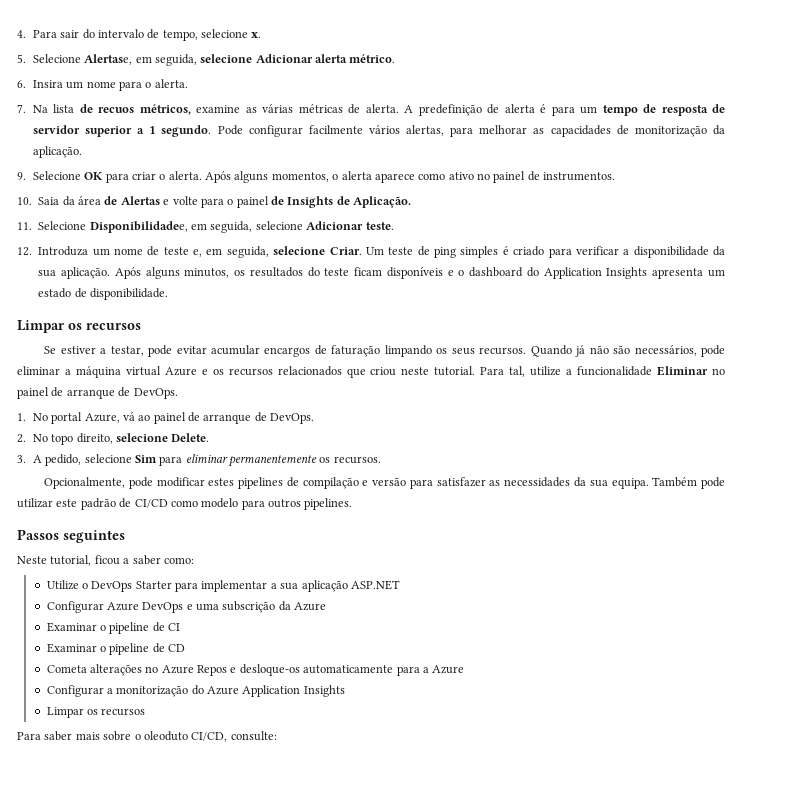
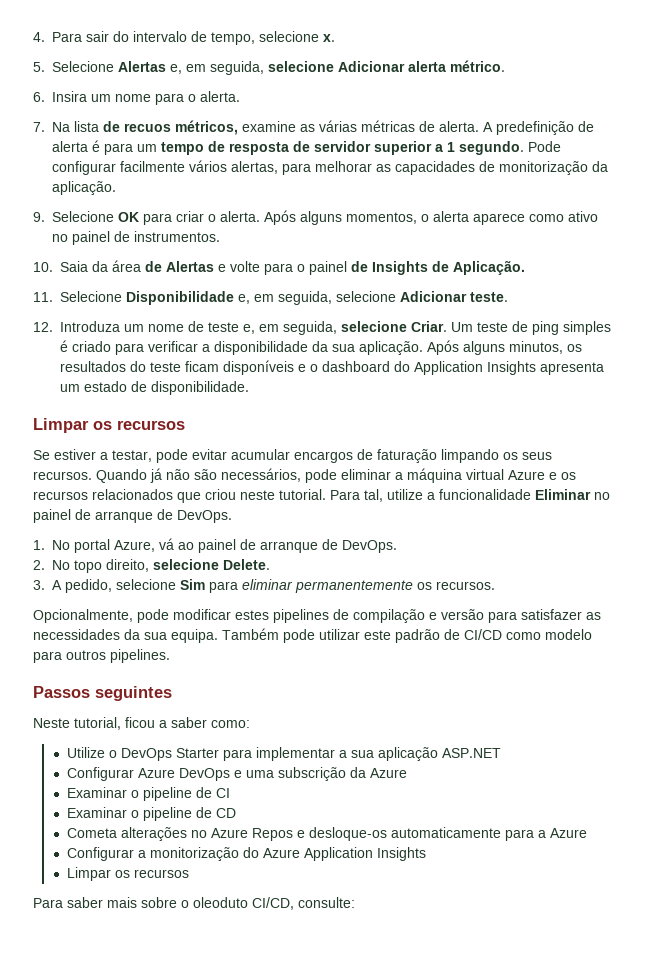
[84,54,133,65] Alertase, -> [118,61,182,74] Alertas e,
[89,221,188,233] Disponibilidadee, -> [126,291,250,305] Disponibilidade e,

